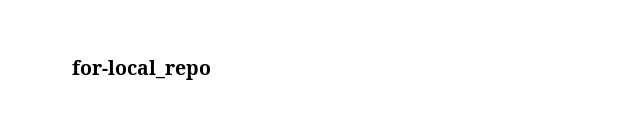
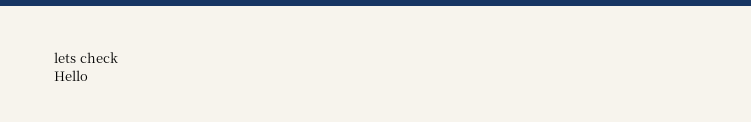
[72,60,211,80] for-local_repo -> [54,52,118,63] [54,70,88,81] lets check // Hello

